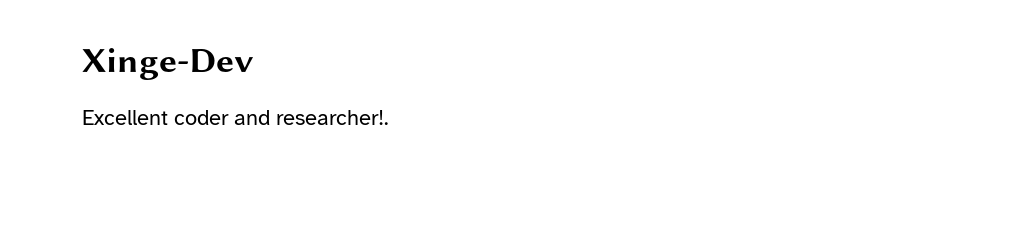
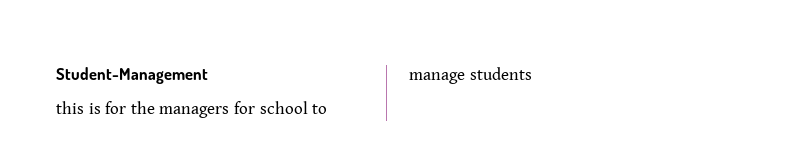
[82,48,254,80] [82,110,389,125] Xinge-Dev // Excellent coder and researcher!. -> [56,67,208,84] [56,101,328,118] [409,67,532,84] Student-Management // this is for the managers for school to manage students

